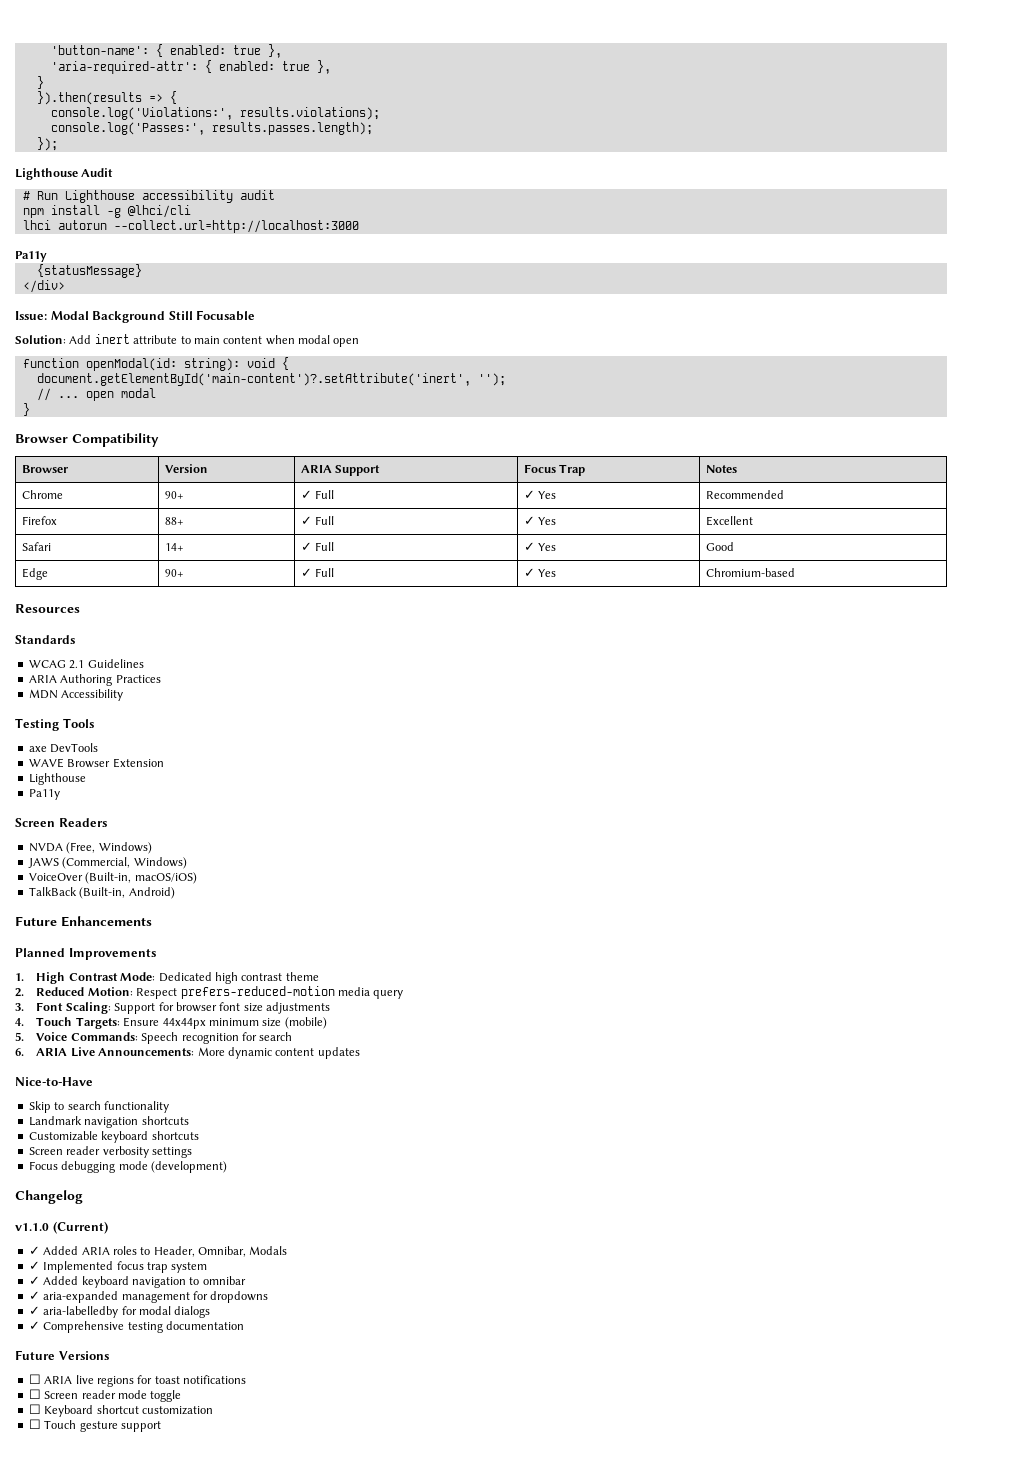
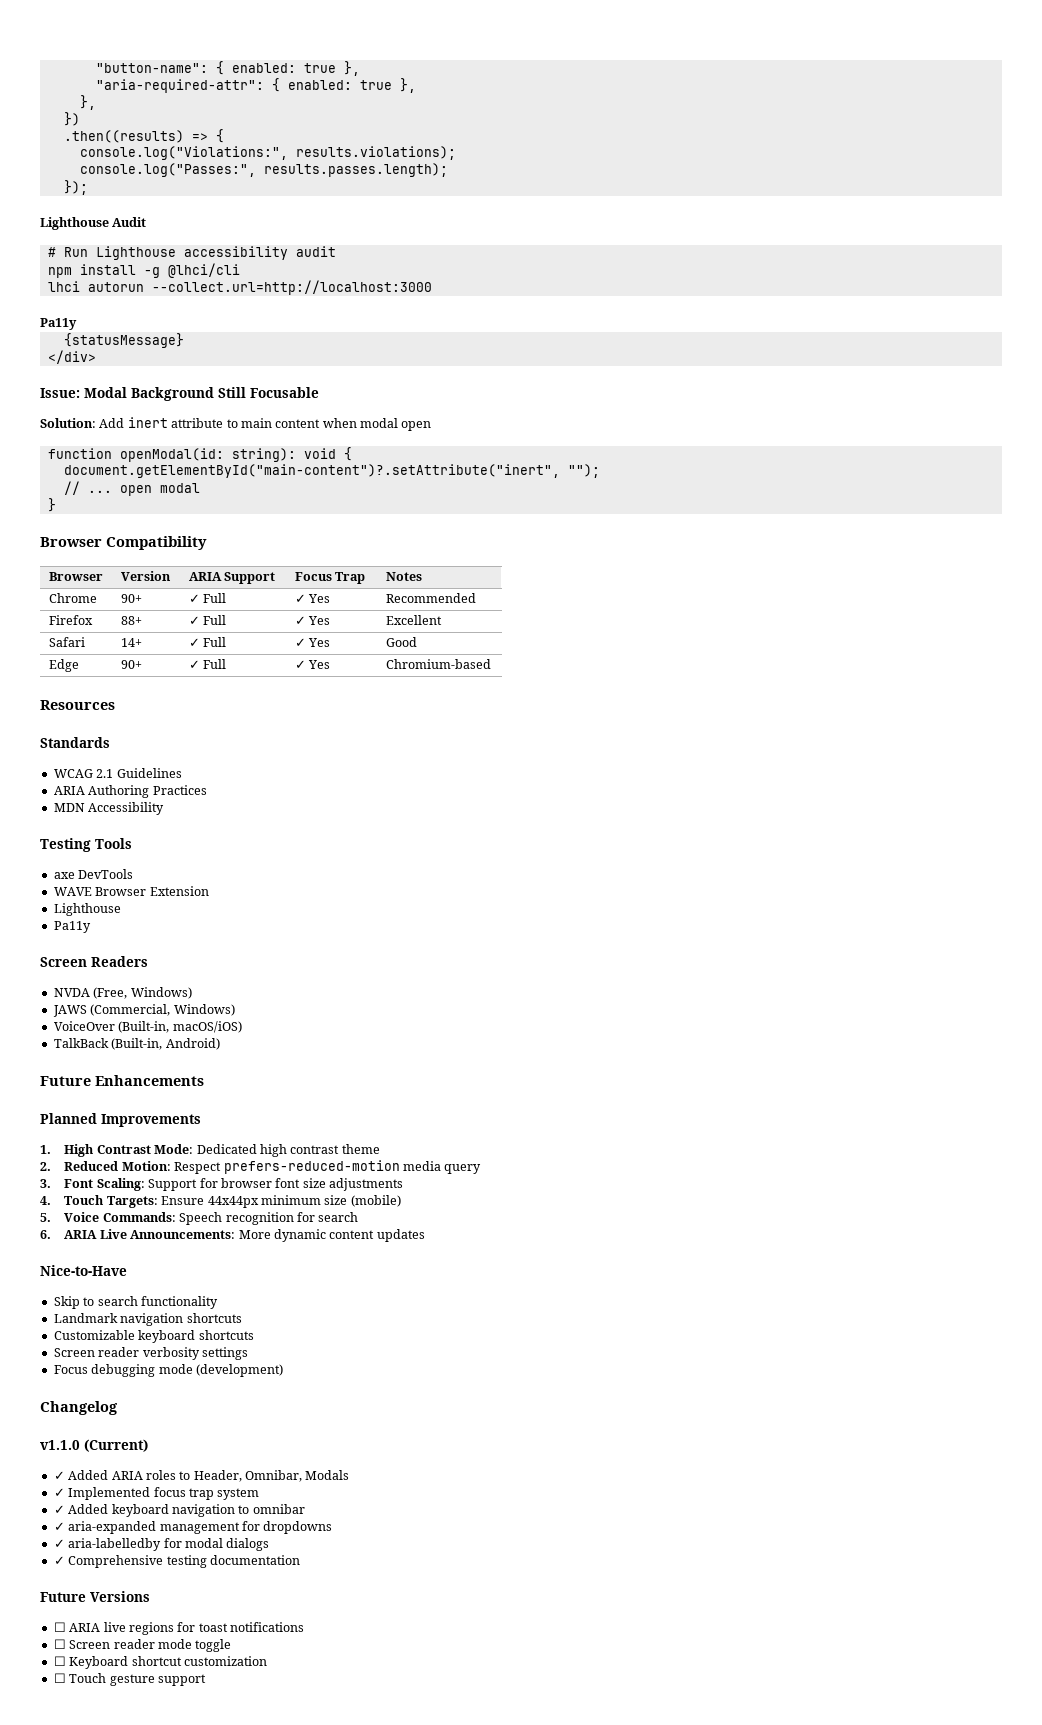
[50,44,282,58] [50,60,331,74] [36,76,44,89] [36,91,142,105] 'button-name': { enabled: true }, // 'aria-required-attr': { enabled: true }, // } // }).then(results -> [95,61,360,76] [95,78,416,93] [79,95,96,110] [63,112,80,126] [63,130,184,143] "button-name": { enabled: true }, // "aria-required-attr": { enabled: true }, // }, // }) // .then((results)
[50,107,233,120] console.log('Violations:', -> [79,146,288,160] console.log("Violations:",
[50,122,205,135] console.log('Passes:', -> [79,163,256,177] console.log("Passes:",
[36,373,506,386] document.getElementById('main-content')?.setAttribute('inert', ''); -> [63,464,600,478] document.getElementById("main-content")?.setAttribute("inert", "");

